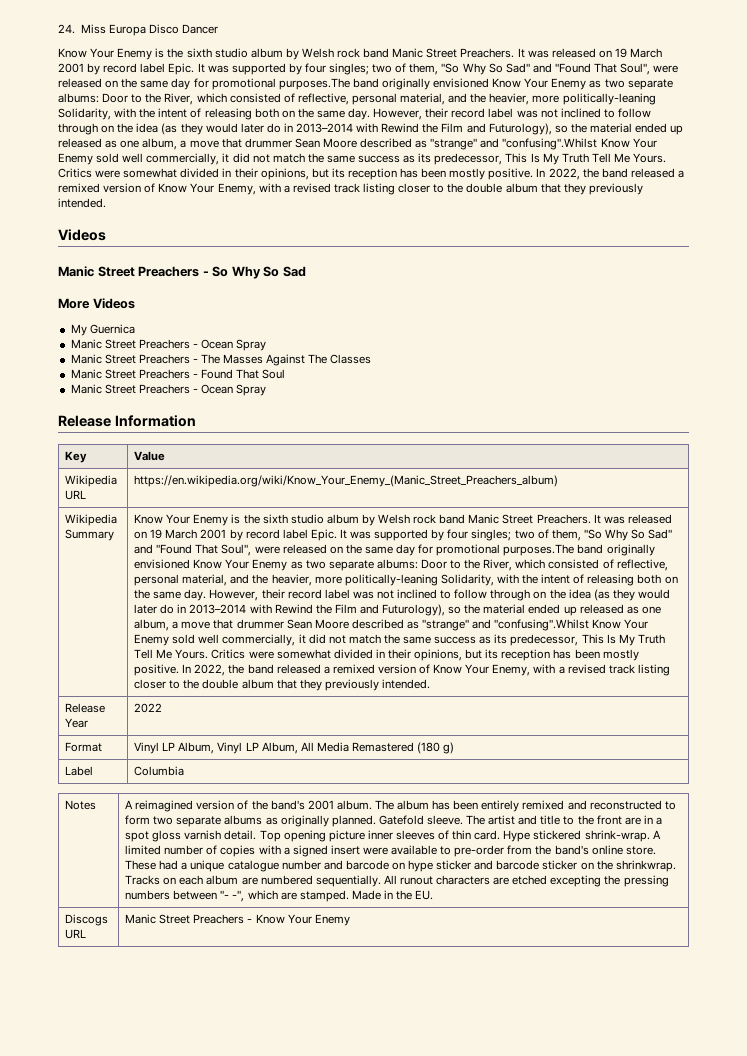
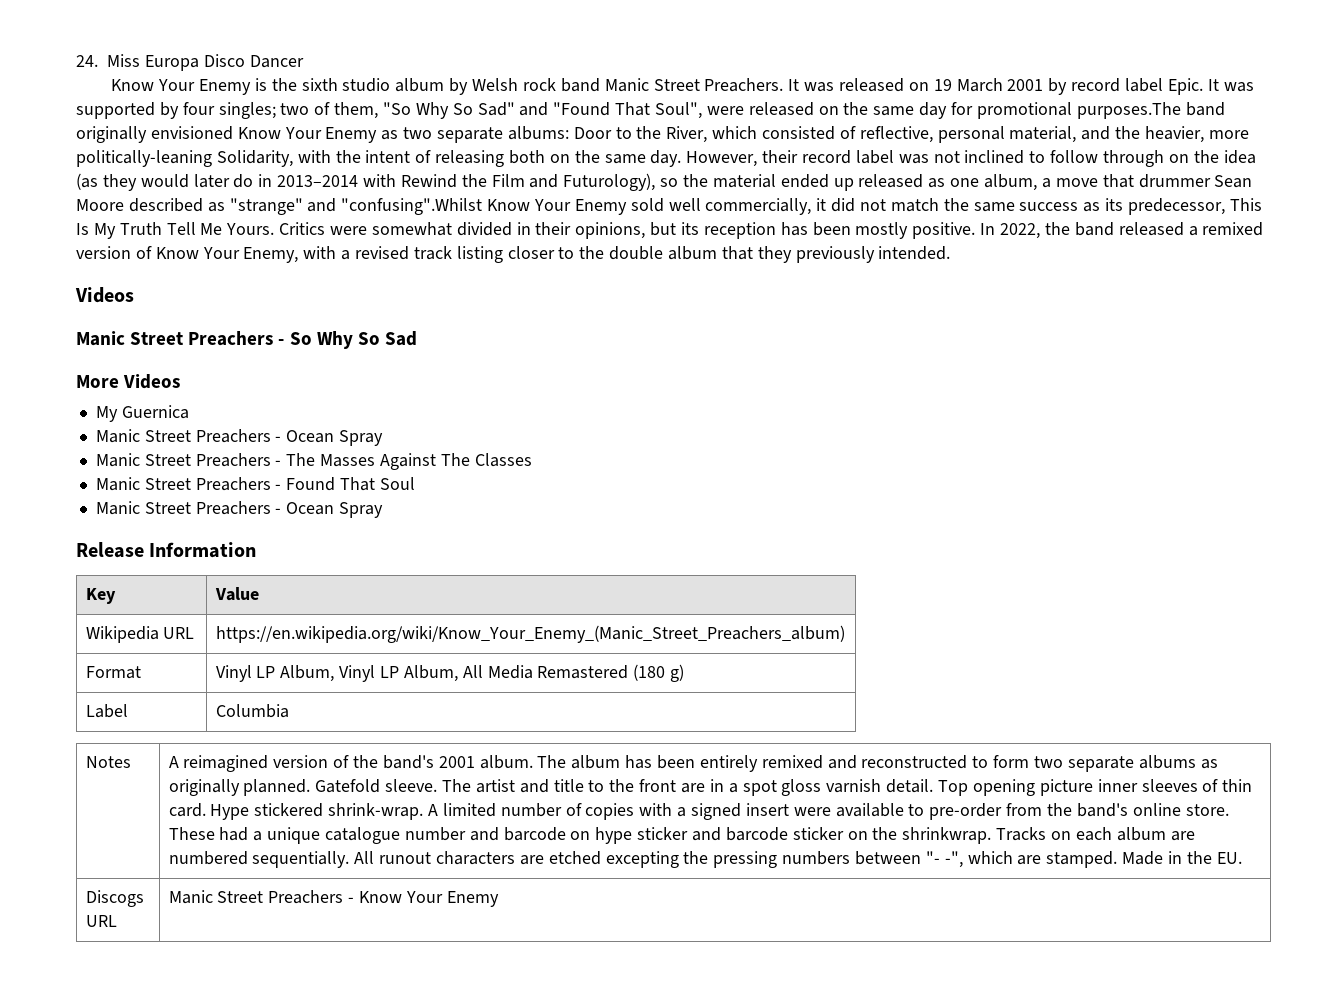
[65,514,118,526] [65,529,115,541] [134,514,672,526] [134,529,673,541] [134,544,655,556] [134,559,668,571] [134,574,678,586] [134,589,670,601] [134,604,661,616] [134,619,649,631] [134,634,665,646] [134,649,639,661] [134,664,670,676] [134,679,430,691] [65,703,106,713] [65,718,89,728] [134,703,163,713] // Wikipedia Summary | Know Your Enemy is the sixth studio album by Welsh rock band Manic Street Preachers. It was released on 19 March 2001 by record label Epic. It was supported by four singles; two of them, "So Why So Sad" and "Found That Soul", were released on the same day for promotional purposes.The band originally envisioned Know Your Enemy as two separate albums: Door to the River, which consisted of reflective, personal material, and the heavier, more politically-leaning Solidarity, with the intent of releasing both on the same day. However, their record label was not inclined to follow through on the idea (as they would later do in 2013–2014 with Rewind the Film and Futurology), so the material ended up released as one album, a move that drummer Sean Moore described as "strange" and "confusing".Whilst Know Your Enemy sold well commercially, it did not match the same success as its predecessor, This Is My Truth Tell Me Yours. Critics were somewhat divided in their opinions, but its reception has been mostly positive. In 2022, the band released a remixed version of Know Your Enemy, with a revised track listing closer to the double album that they previously intended. // Release Year | 2022 -> (845, 634) none

